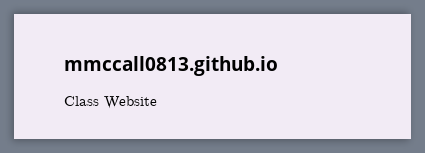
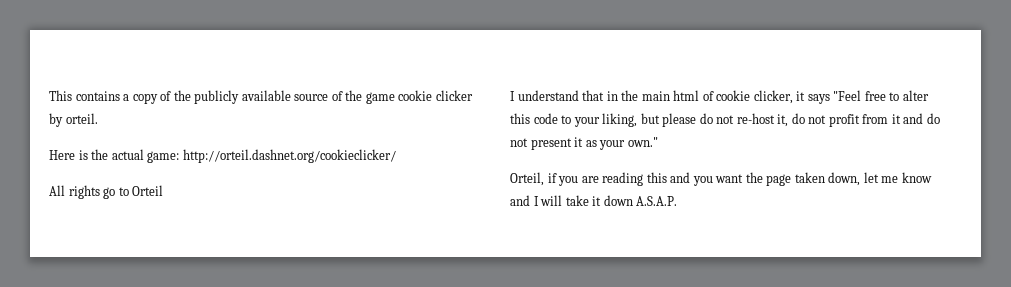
[64,56,278,76] [64,96,157,109] mmccall0813.github.io // Class Website -> [49,90,473,104] [49,113,98,127] [49,149,396,163] [49,185,164,199] [510,90,929,104] [510,113,940,127] [510,137,658,150] [510,172,932,186] [510,195,678,206] This contains a copy of the publicly available source of the game cookie clicker by orteil. // Here is the actual game: http://orteil.dashnet.org/cookieclicker/ // All rights go to Orteil // I understand that in the main html of cookie clicker, it says "Feel free to alter this code to your liking, but please do not re-host it, do not profit from it and do not present it as your own." // Orteil, if you are reading this and you want the page taken down, let me know and I will take it down A.S.A.P.

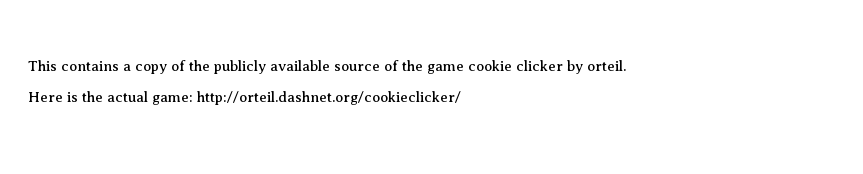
[49,185,164,199] [510,90,929,104] [510,113,940,127] [510,137,658,150] [510,172,932,186] [510,195,678,206] // All rights go to Orteil // I understand that in the main html of cookie clicker, it says "Feel free to alter this code to your liking, but please do not re-host it, do not profit from it and do not present it as your own." // Orteil, if you are reading this and you want the page taken down, let me know and I will take it down A.S.A.P. -> (461, 98) none

